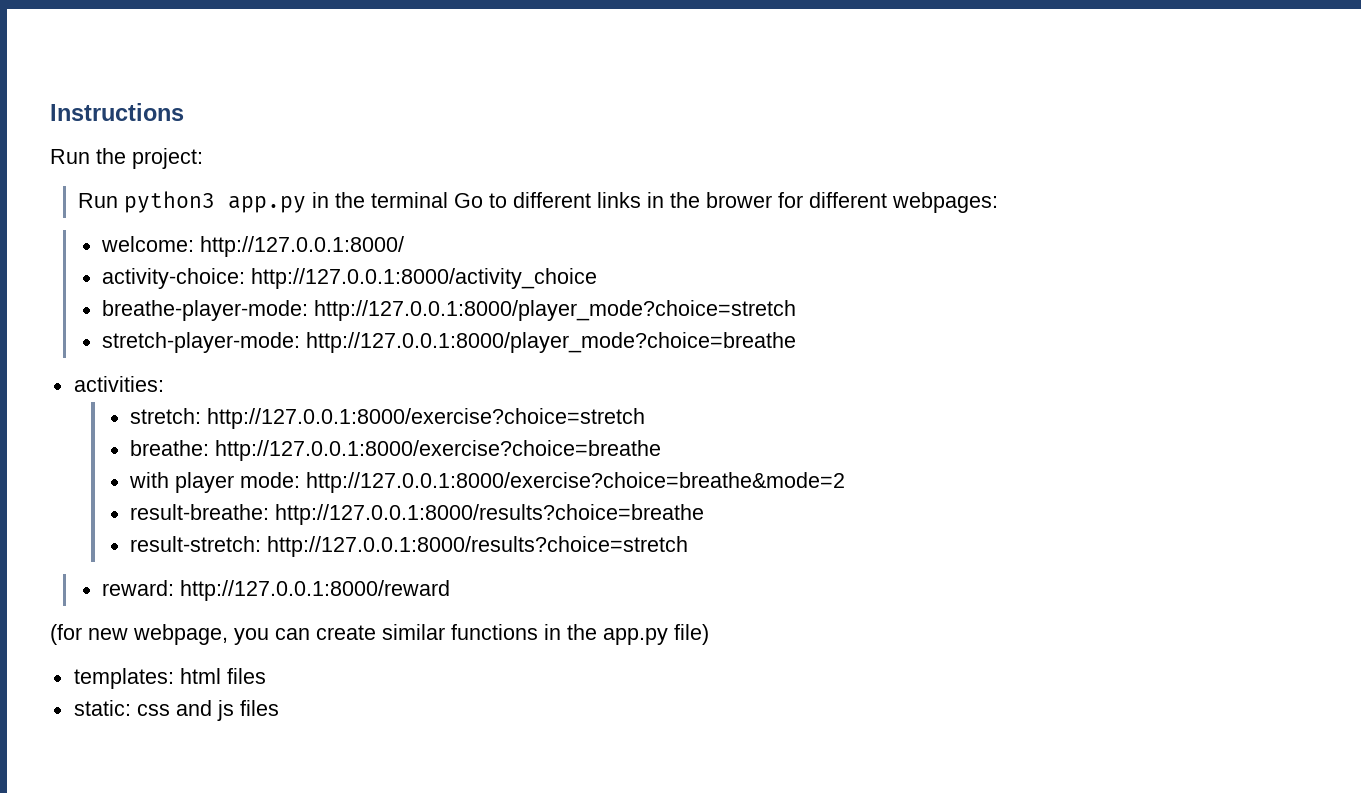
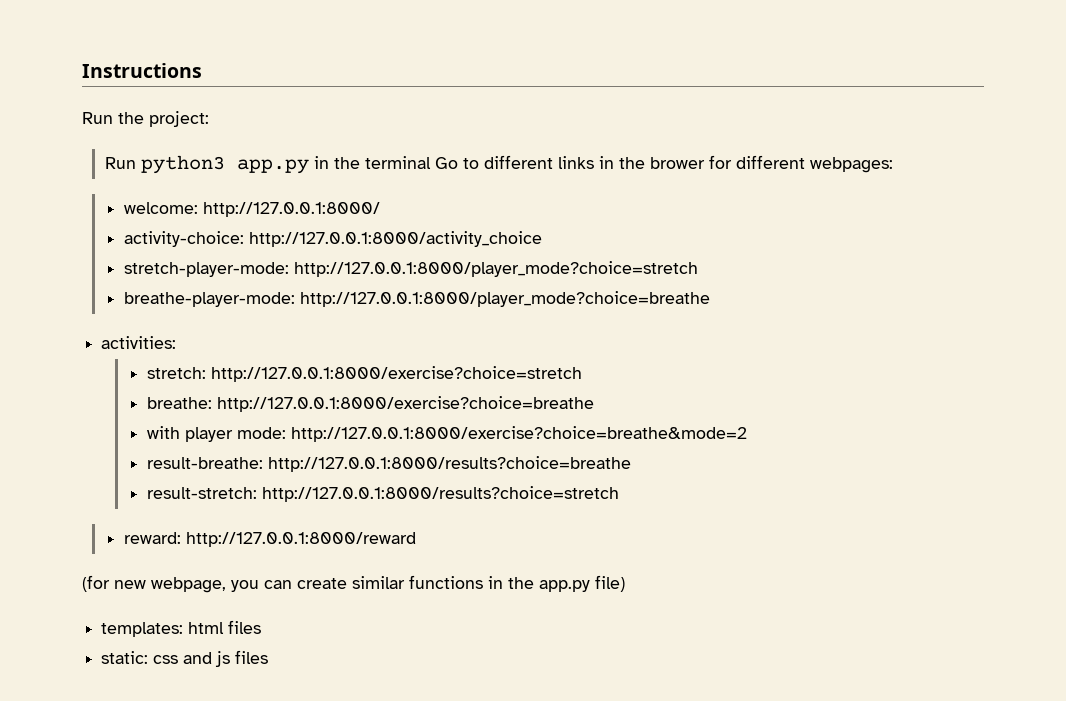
[101,300,308,321] breathe-player-mode: -> [123,262,289,277] stretch-player-mode:
[101,332,300,353] stretch-player-mode: -> [123,292,295,307] breathe-player-mode:

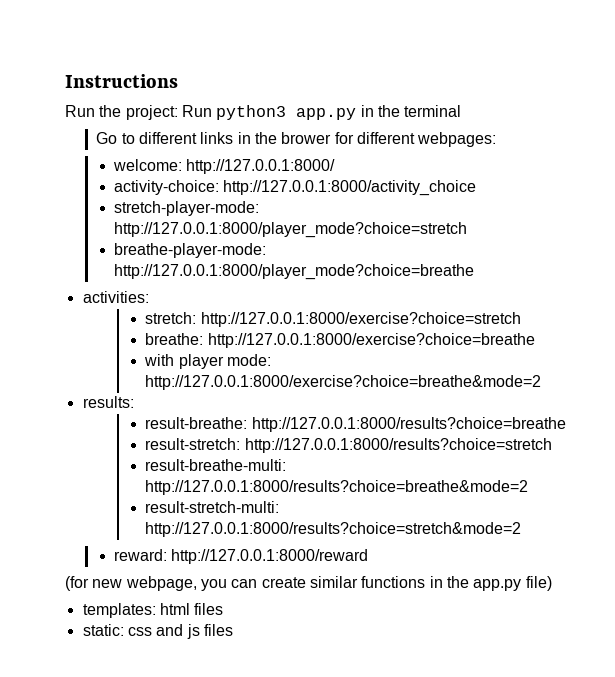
(209, 119) // -> (178, 112) none
(431, 162) none -> (462, 111) //
(747, 434) none -> [82,396,134,408] // results:
(619, 494) none -> [145,459,287,471] [145,480,529,495] [145,501,280,513] [145,522,522,537] // result-breathe-multi: http://127.0.0.1:8000/results?choice=breathe&mode=2 // result-stretch-multi: http://127.0.0.1:8000/results?choice=stretch&mode=2

